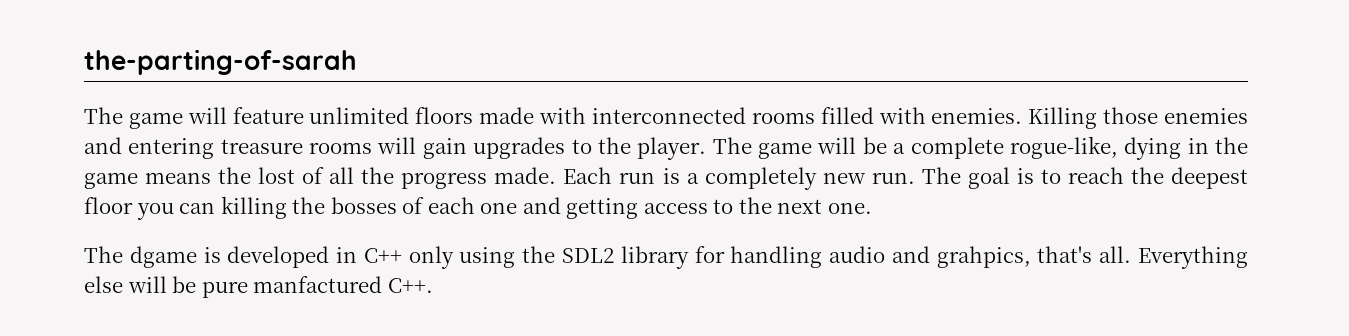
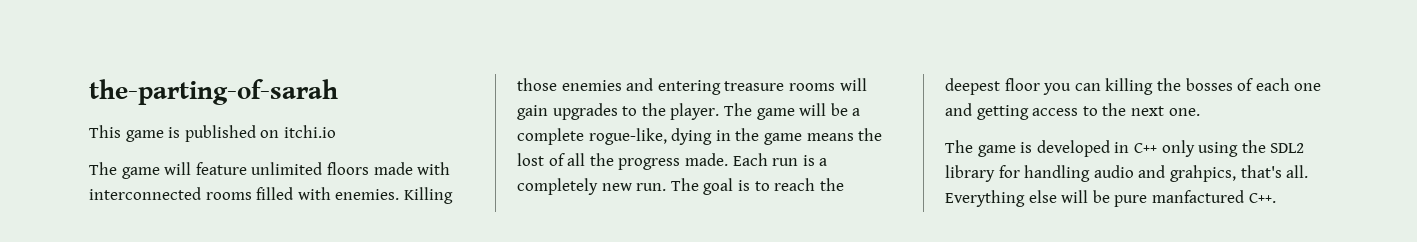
(357, 62) none -> [89,125,336,142] // This game is published on itchi.io
[129,246,197,268] dgame -> [977,145,1016,157] game

